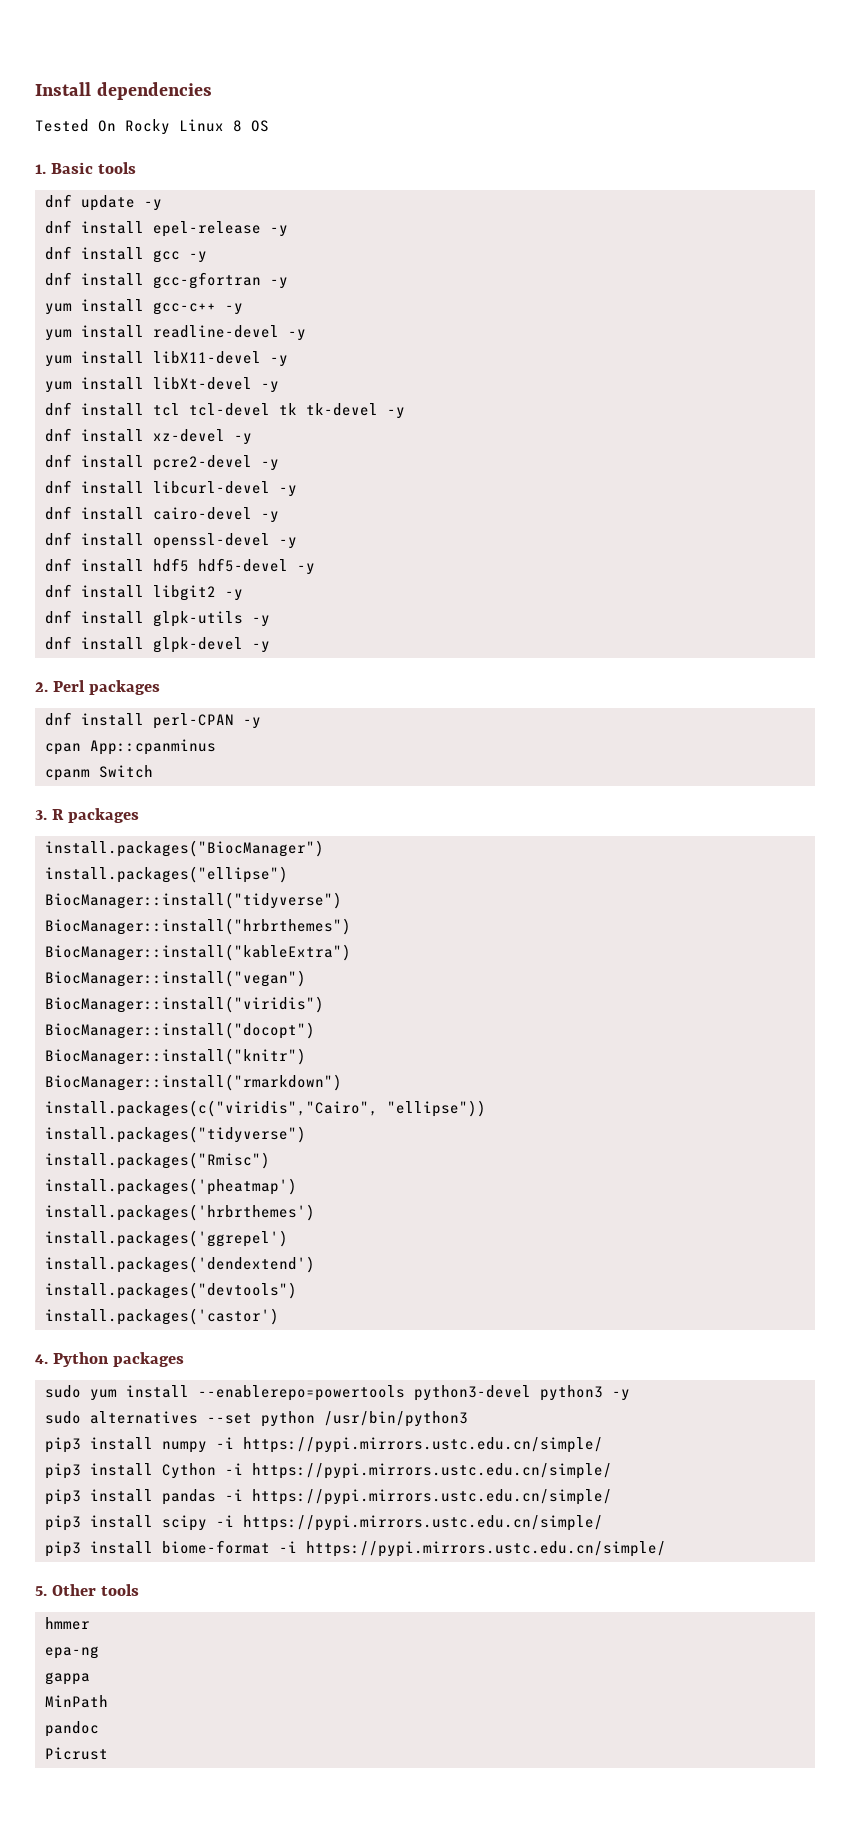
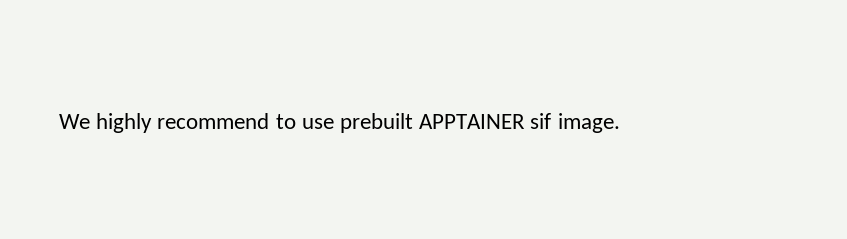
[35,82,212,100] [35,119,269,135] [35,162,136,174] [44,194,162,211] [44,220,288,237] [44,246,207,263] [44,272,288,289] [44,299,243,315] [44,325,306,341] [44,351,288,367] [44,377,279,393] [44,402,405,419] [44,428,252,445] [44,454,279,471] [44,480,297,497] [44,506,279,523] [44,532,297,549] [44,558,315,575] [44,584,243,601] [44,610,270,627] [44,636,270,653] [35,680,160,695] [44,712,261,729] [44,739,216,755] [44,765,153,781] [35,808,139,823] [44,840,324,857] [44,866,288,883] [44,892,342,909] [44,918,351,935] [44,944,351,961] [44,970,306,987] [44,996,324,1013] [44,1022,315,1039] [44,1048,306,1065] [44,1074,342,1091] [44,1100,486,1117] [44,1126,306,1143] [44,1152,270,1169] [44,1178,297,1195] [44,1204,315,1221] [44,1230,288,1247] [44,1256,315,1273] [44,1282,297,1299] [44,1308,279,1325] [35,1352,184,1367] [44,1385,630,1401] [44,1411,468,1427] [44,1437,603,1453] [44,1463,612,1479] [44,1489,612,1505] [44,1515,603,1531] [44,1540,666,1557] [35,1584,139,1596] [44,1617,90,1630] [44,1646,99,1659] [44,1672,90,1685] [44,1695,108,1708] [44,1721,99,1737] [44,1747,108,1760] Install dependencies // Tested On Rocky Linux 8 OS // 1. Basic tools // dnf update -y // dnf install epel-release -y // dnf install gcc -y // dnf install gcc-gfortran -y // yum install gcc-c++ -y // yum install readline-devel -y // yum install libX11-devel -y // yum install libXt-devel -y // dnf install tcl tcl-devel tk tk-devel -y // dnf install xz-devel -y // dnf install pcre2-devel -y // dnf install libcurl-devel -y // dnf install cairo-devel -y // dnf install openssl-devel -y // dnf install hdf5 hdf5-devel -y // dnf install libgit2 -y // dnf install glpk-utils -y // dnf install glpk-devel -y // 2. Perl packages // dnf install perl-CPAN -y // cpan App::cpanminus // cpanm Switch // 3. R packages // install.packages("BiocManager") // install.packages("ellipse") // BiocManager::install("tidyverse") // BiocManager::install("hrbrthemes") // BiocManager::install("kableExtra") // BiocManager::install("vegan") // BiocManager::install("viridis") // BiocManager::install("docopt") // BiocManager::install("knitr") // BiocManager::install("rmarkdown") // install.packages(c("viridis","Cairo", "ellipse")) // install.packages("tidyverse") // install.packages("Rmisc") // install.packages('pheatmap') // install.packages('hrbrthemes') // install.packages('ggrepel') // install.packages('dendextend') // install.packages("devtools") // install.packages('castor') // 4. Python packages // sudo yum install --enablerepo=powertools python3-devel python3 -y // sudo alternatives --set python /usr/bin/python3 // pip3 install numpy -i https://pypi.mirrors.ustc.edu.cn/simple/ // pip3 install Cython -i https://pypi.mirrors.ustc.edu.cn/simple/ // pip3 install pandas -i https://pypi.mirrors.ustc.edu.cn/simple/ // pip3 install scipy -i https://pypi.mirrors.ustc.edu.cn/simple/ // pip3 install biome-format -i https://pypi.mirrors.ustc.edu.cn/simple/ // 5. Other tools // hmmer // epa-ng // gappa // MinPath // pandoc // Picrust -> [59,113,620,133] We highly recommend to use prebuilt APPTAINER sif image.

